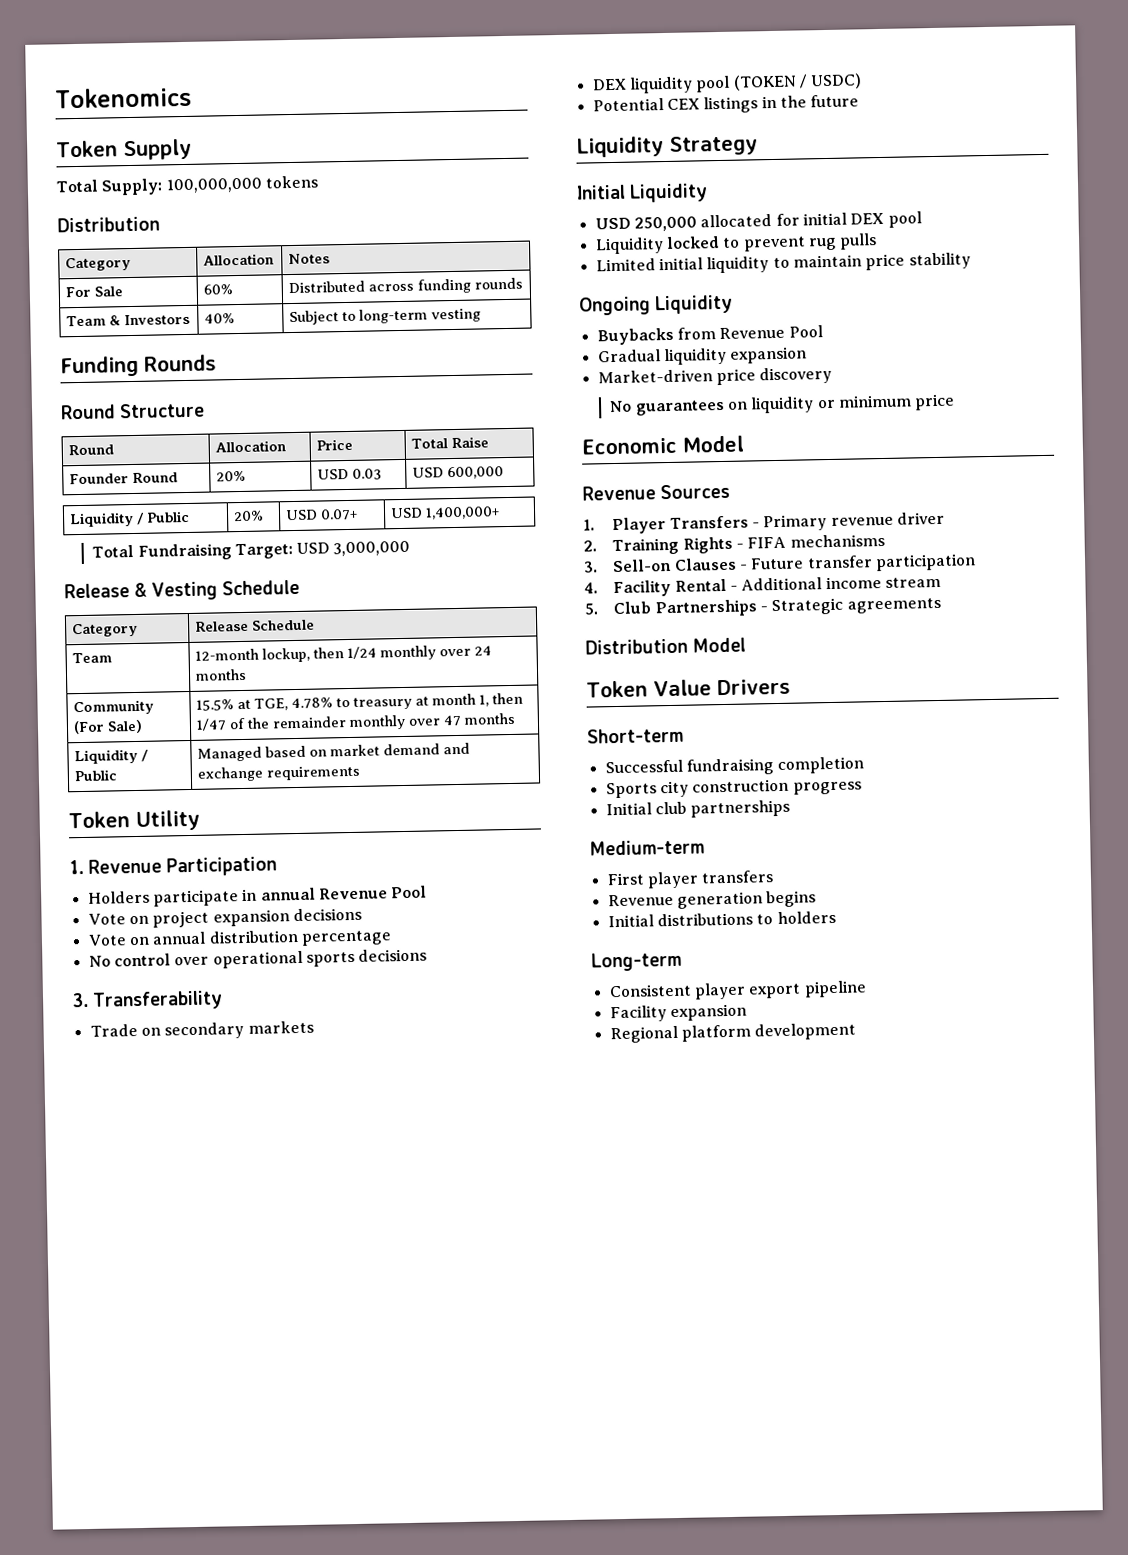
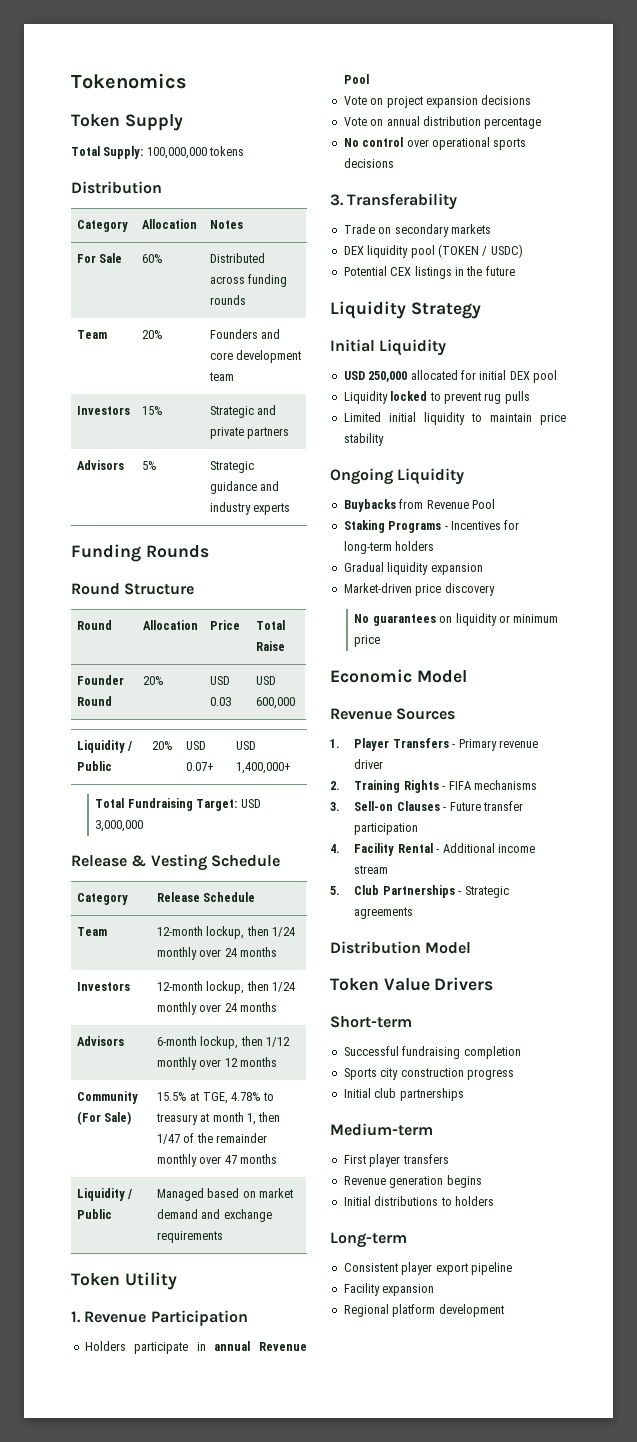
[108,313,190,326] [203,313,235,324] [288,308,481,326] & Investors | 40% | Subject to long-term vesting -> [141,330,163,339] [209,329,281,339] [209,350,302,363] [208,372,234,381] [76,406,130,415] [141,406,163,415] [209,405,277,418] [209,427,290,439] [76,460,124,470] [141,461,157,470] [209,461,254,473] [209,481,280,494] [209,502,291,515] | 20% | Founders and core development team // Investors | 15% | Strategic and private partners // Advisors | 5% | Strategic guidance and industry experts
(247, 674) none -> [76,982,130,991] [156,981,295,994] [156,1002,277,1015] [76,1036,124,1046] [156,1036,290,1049] [156,1057,277,1070] // Investors | 12-month lockup, then 1/24 monthly over 24 months // Advisors | 6-month lockup, then 1/12 monthly over 12 months
(823, 331) none -> [343,520,520,533] [343,541,435,554] // Staking Programs - Incentives for long-term holders

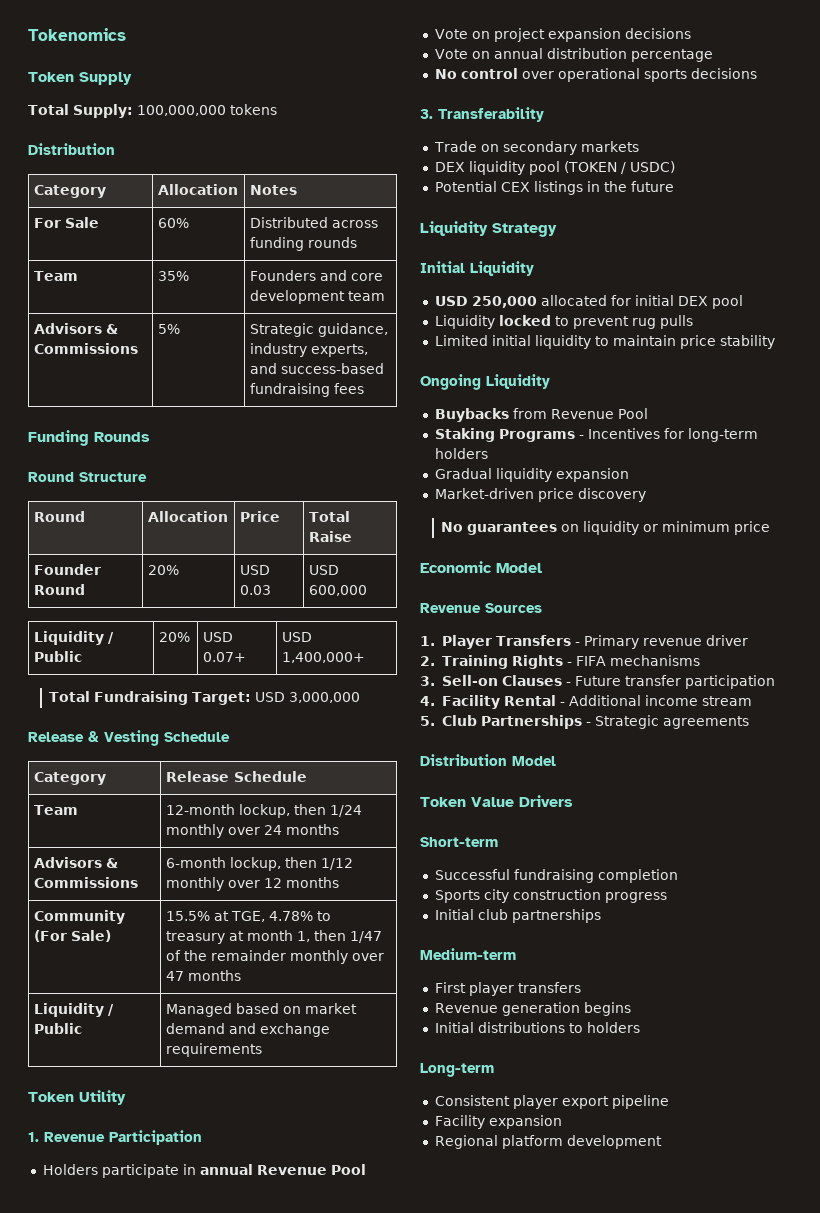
[141,330,163,339] 20% -> [157,271,189,281] 35%
[76,406,130,415] [141,406,163,415] [209,405,277,418] [209,427,290,439] [76,460,124,470] // Investors | 15% | Strategic and private partners // Advisors -> [33,323,118,334] [33,343,138,354] // Advisors & Commissions
[209,481,280,494] [209,502,291,515] guidance and industry experts -> [317,323,388,337] [249,343,368,357] [249,363,384,374] [249,383,364,397] guidance, industry experts, and success-based fundraising fees
[76,982,130,991] [156,981,295,994] [156,1002,277,1015] [76,1036,124,1046] // Investors | 12-month lockup, then 1/24 monthly over 24 months // Advisors -> [33,857,118,868] [33,877,138,888] // Advisors & Commissions

